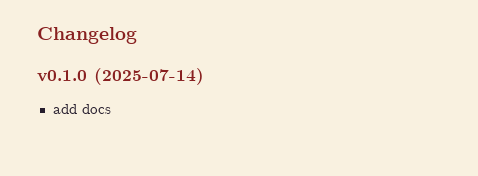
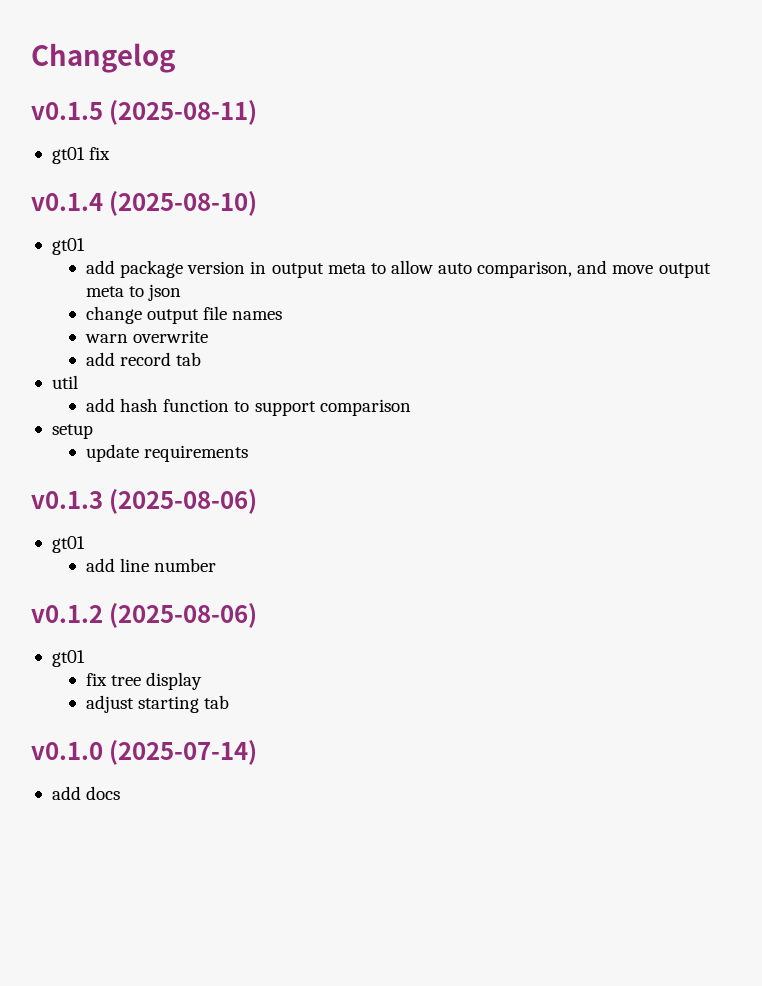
(137, 35) none -> [31,100,258,125] [51,147,111,164] [31,191,258,216] [51,238,85,255] [86,260,711,278] [86,284,182,301] [86,306,283,324] [85,330,209,343] [86,352,202,366] [51,375,78,389] [86,398,411,416] [51,424,93,439] [86,444,249,462] [31,489,258,514] [51,536,85,553] [86,558,217,572] [31,603,258,628] [51,650,85,667] [86,672,203,690] [86,695,230,713] // v0.1.5 (2025-08-11) // gt01 fix // v0.1.4 (2025-08-10) // gt01 // add package version in output meta to allow auto comparison, and move output meta to json // change output file names // warn overwrite // add record tab // util // add hash function to support comparison // setup // update requirements // v0.1.3 (2025-08-06) // gt01 // add line number // v0.1.2 (2025-08-06) // gt01 // fix tree display // adjust starting tab

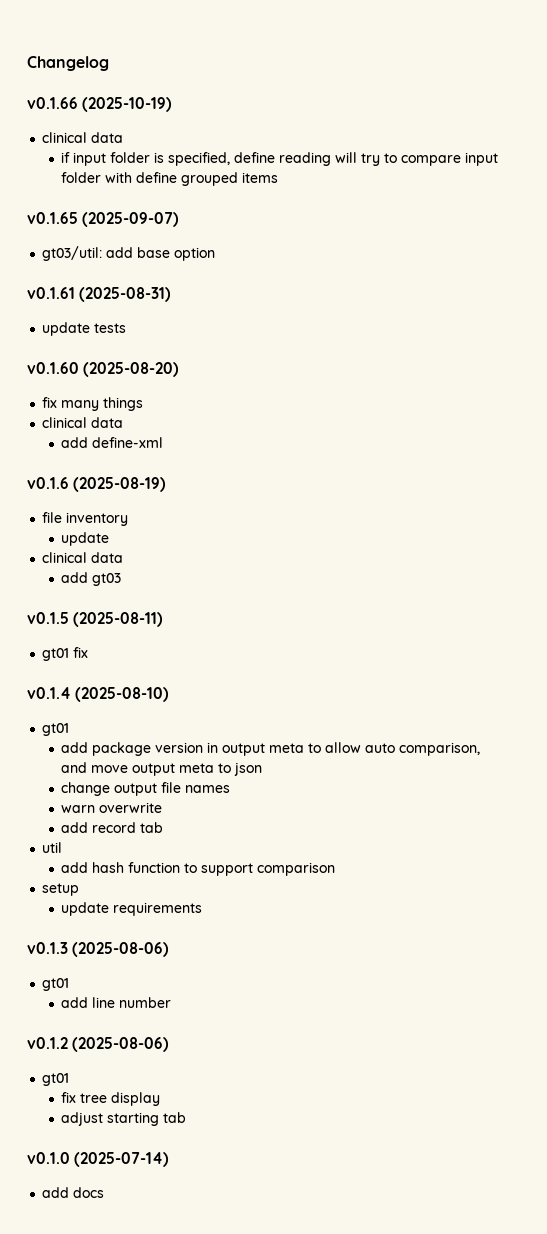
(175, 58) none -> [27,97,173,112] [42,132,124,143] [61,152,499,166] [61,172,279,186] [27,212,180,227] [42,246,216,261] [27,287,172,302] [42,322,127,336] [27,362,180,377] [42,397,144,411] [42,417,124,428] [61,437,164,448] [27,477,167,492] [42,512,129,526] [61,532,110,546] [42,552,124,563] [61,572,122,586] // v0.1.66 (2025-10-19) // clinical data // if input folder is specified, define reading will try to compare input folder with define grouped items // v0.1.65 (2025-09-07) // gt03/util: add base option // v0.1.61 (2025-08-31) // update tests // v0.1.60 (2025-08-20) // fix many things // clinical data // add define-xml // v0.1.6 (2025-08-19) // file inventory // update // clinical data // add gt03

